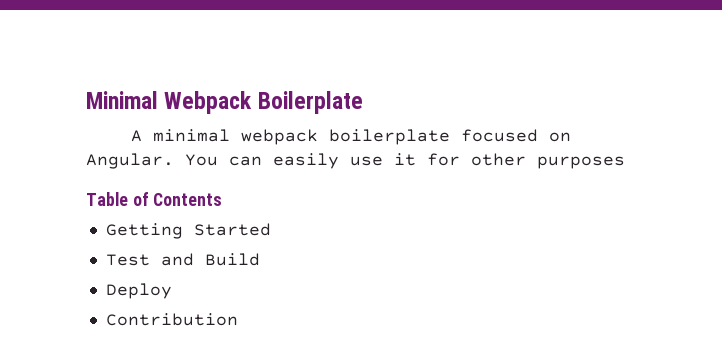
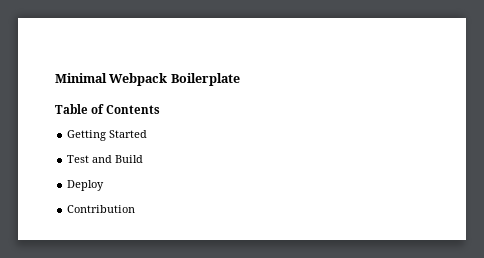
[131,129,572,145] [86,153,625,169] // A minimal webpack boilerplate focused on Angular. You can easily use it for other purposes -> (240, 79) none

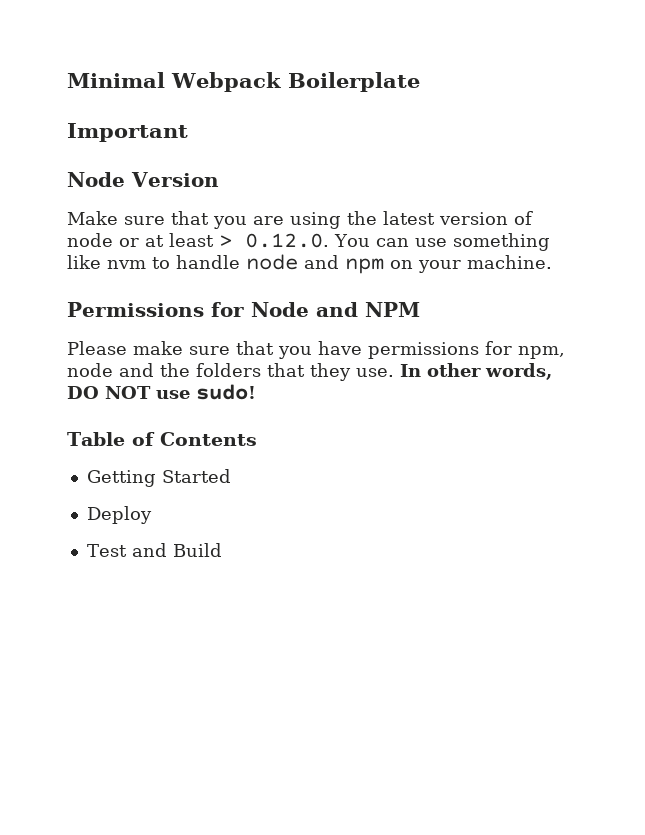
(240, 79) none -> [67,123,188,142] [67,172,219,187] [67,211,533,229] [67,233,550,251] [67,254,552,274] [67,302,420,317] [67,341,565,359] [67,363,552,381] [67,384,256,400] // Important // Node Version // Make sure that you are using the latest version of node or at least > 0.12.0. You can use something like nvm to handle node and npm on your machine. // Permissions for Node and NPM // Please make sure that you have permissions for npm, node and the folders that they use. In other words, DO NOT use sudo!
(148, 134) none -> [86,506,152,524] // Deploy
[67,180,105,191] [67,205,136,213] // Deploy // Contribution -> (222, 550) none

